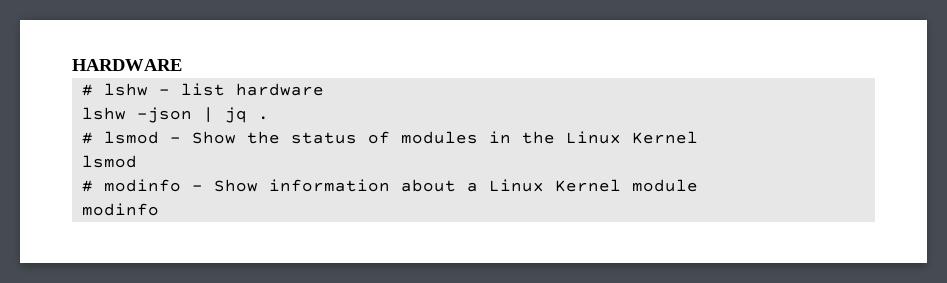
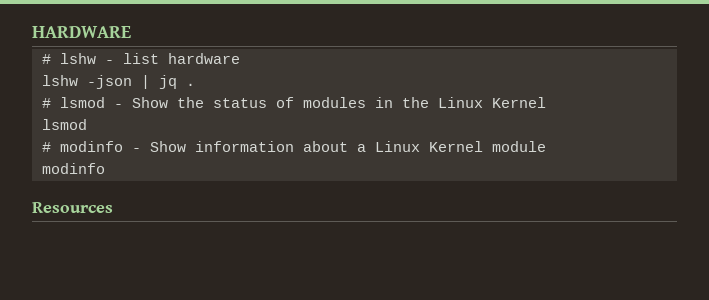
(159, 209) none -> [32,202,113,213] // Resources

